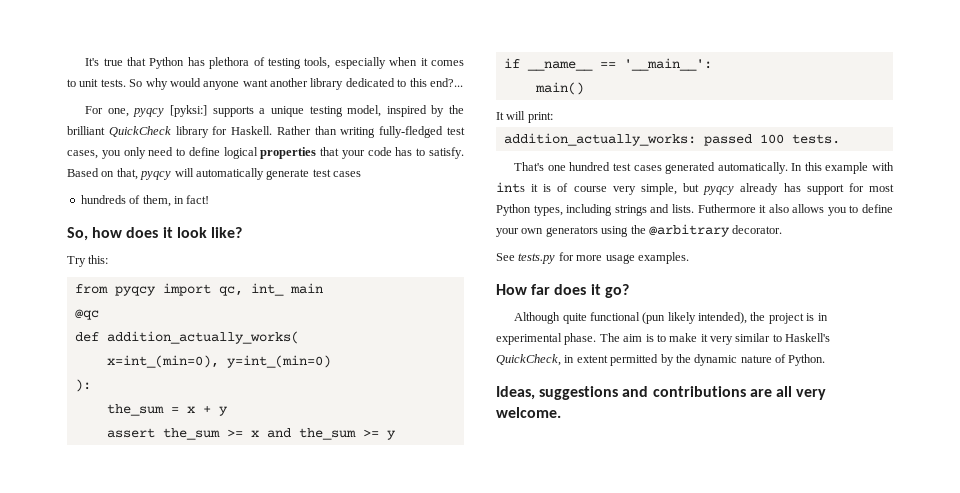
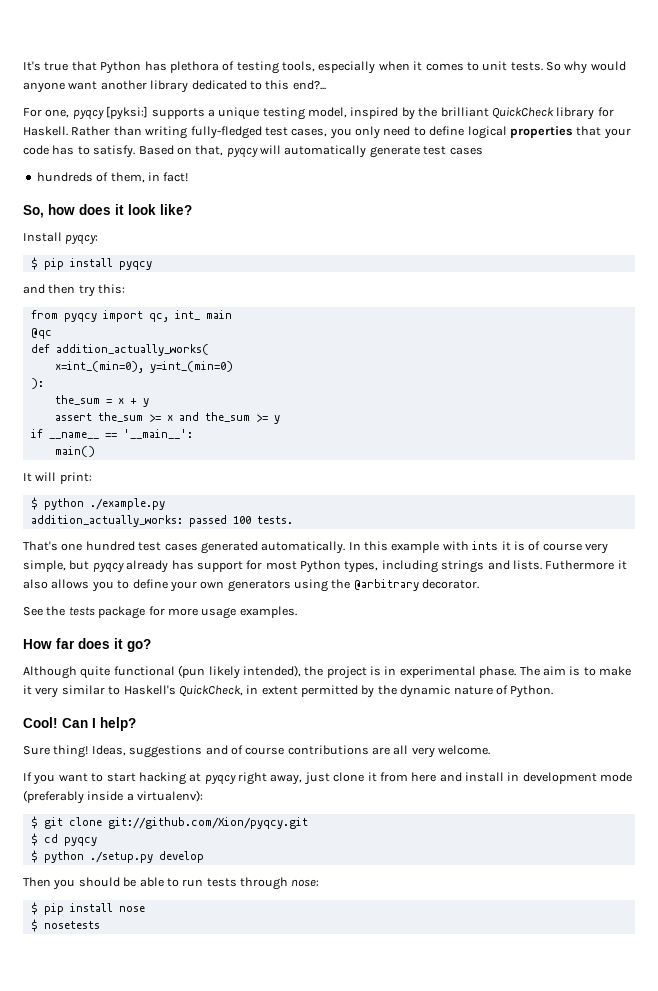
[67,256,86,267] Try -> [23,232,99,245] [30,257,152,270] [23,284,95,297] Install pyqcy: // $ pip install pyqcy // and then try
(553, 117) none -> [30,497,165,510] // $ python ./example.py
[518,253,556,264] tests.py -> [46,606,146,619] the tests package
(826, 360) none -> [23,717,136,731] [23,745,89,758] Cool! Can I help? // Sure thing!
(649, 391) none -> [230,745,285,755] of course
(561, 412) none -> [23,772,633,785] [23,790,204,804] [30,816,308,829] [30,833,97,846] [30,850,204,863] [23,877,320,890] [30,902,145,915] [30,919,100,932] // If you want to start hacking at pyqcy right away, just clone it from here and install in development mode (preferably inside a virtualenv): // $ git clone git://github.com/Xion/pyqcy.git // $ cd pyqcy // $ python ./setup.py develop // Then you should be able to run tests through nose: // $ pip install nose // $ nosetests

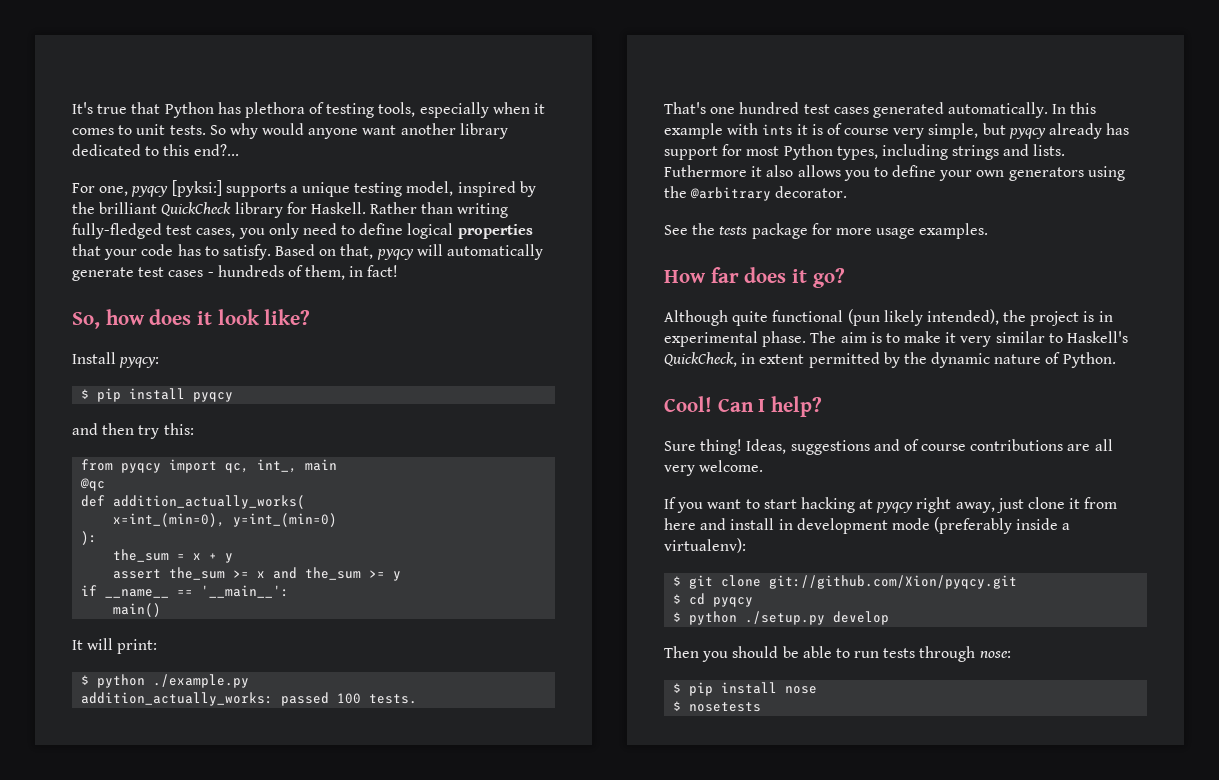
(483, 151) // -> [207,272,214,277] -
[174,310,200,320] int_ -> [257,459,298,473] int_,

